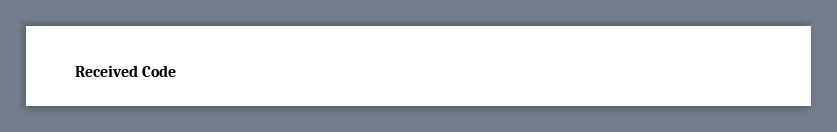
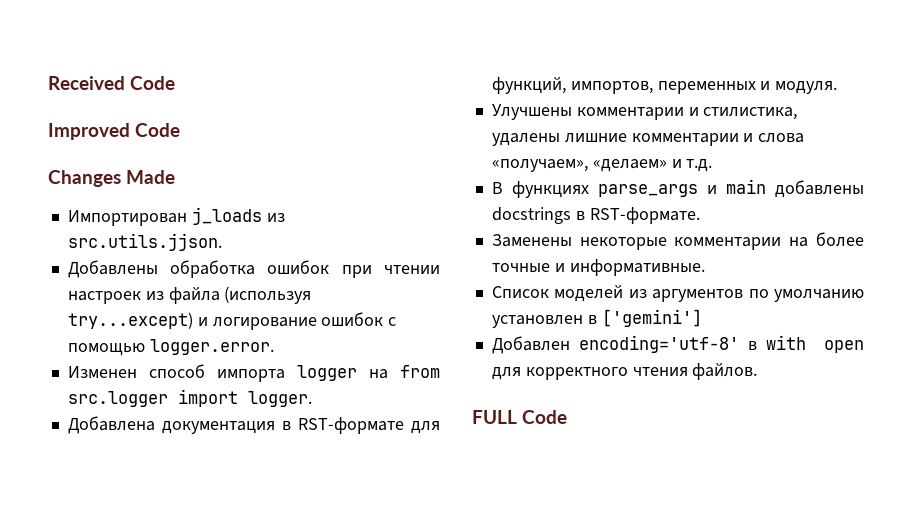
(177, 71) none -> [48,123,181,140] [48,170,176,187] [67,207,285,226] [67,233,222,251] [67,260,440,278] [67,286,312,304] [67,312,397,330] [67,339,274,356] [67,364,440,382] [67,389,312,407] [67,416,441,434] [491,77,838,94] [491,104,798,120] [491,133,805,146] [491,159,713,172] [491,179,864,198] [491,207,700,224] [491,232,864,250] [491,259,705,276] [491,285,864,302] [491,309,702,328] [491,335,864,354] [491,363,758,380] [472,410,568,424] // Improved Code // Changes Made // Импортирован j_loads из src.utils.jjson. // Добавлены обработка ошибок при чтении настроек из файла (используя try...except) и логирование ошибок с помощью logger.error. // Изменен способ импорта logger на from src.logger import logger. // Добавлена документация в RST-формате для функций, импортов, переменных и модуля. // Улучшены комментарии и стилистика, удалены лишние комментарии и слова «получаем», «делаем» и т.д. // В функциях parse_args и main добавлены docstrings в RST-формате. // Заменены некоторые комментарии на более точные и информативные. // Список моделей из аргументов по умолчанию установлен в ['gemini'] // Добавлен encoding='utf-8' в with open для корректного чтения файлов. // FULL Code

